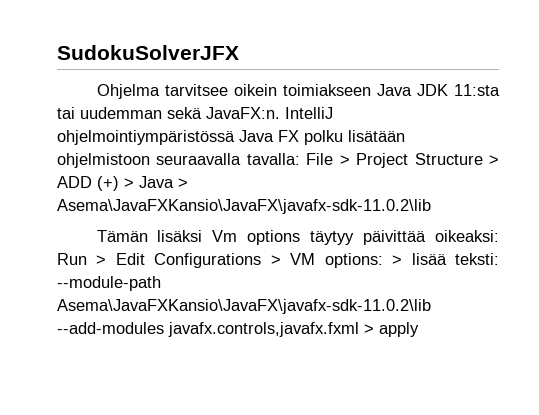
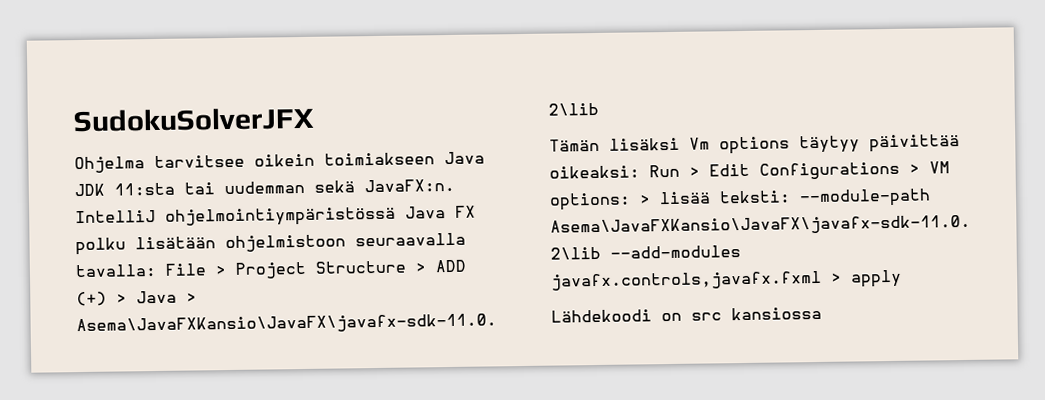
(419, 329) none -> [551,306,822,323] // Lähdekoodi on src kansiossa

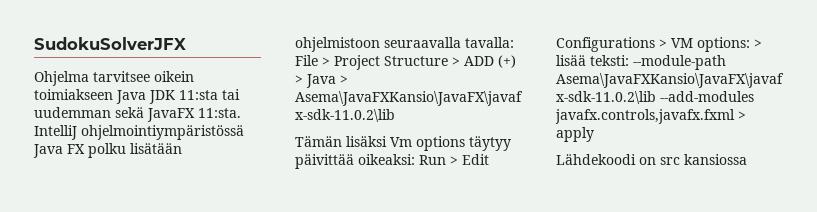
[364,178,455,193] JavaFX:n. -> [147,108,241,122] JavaFX 11:sta.

